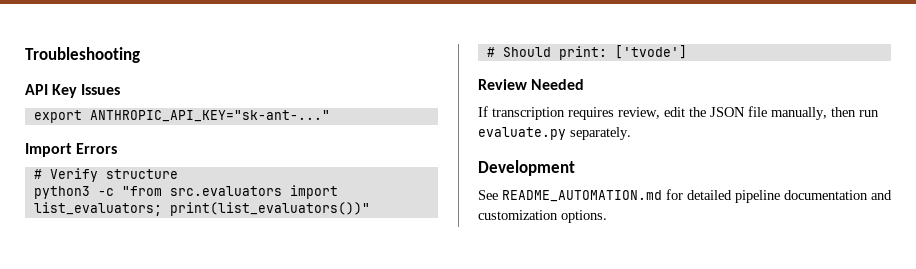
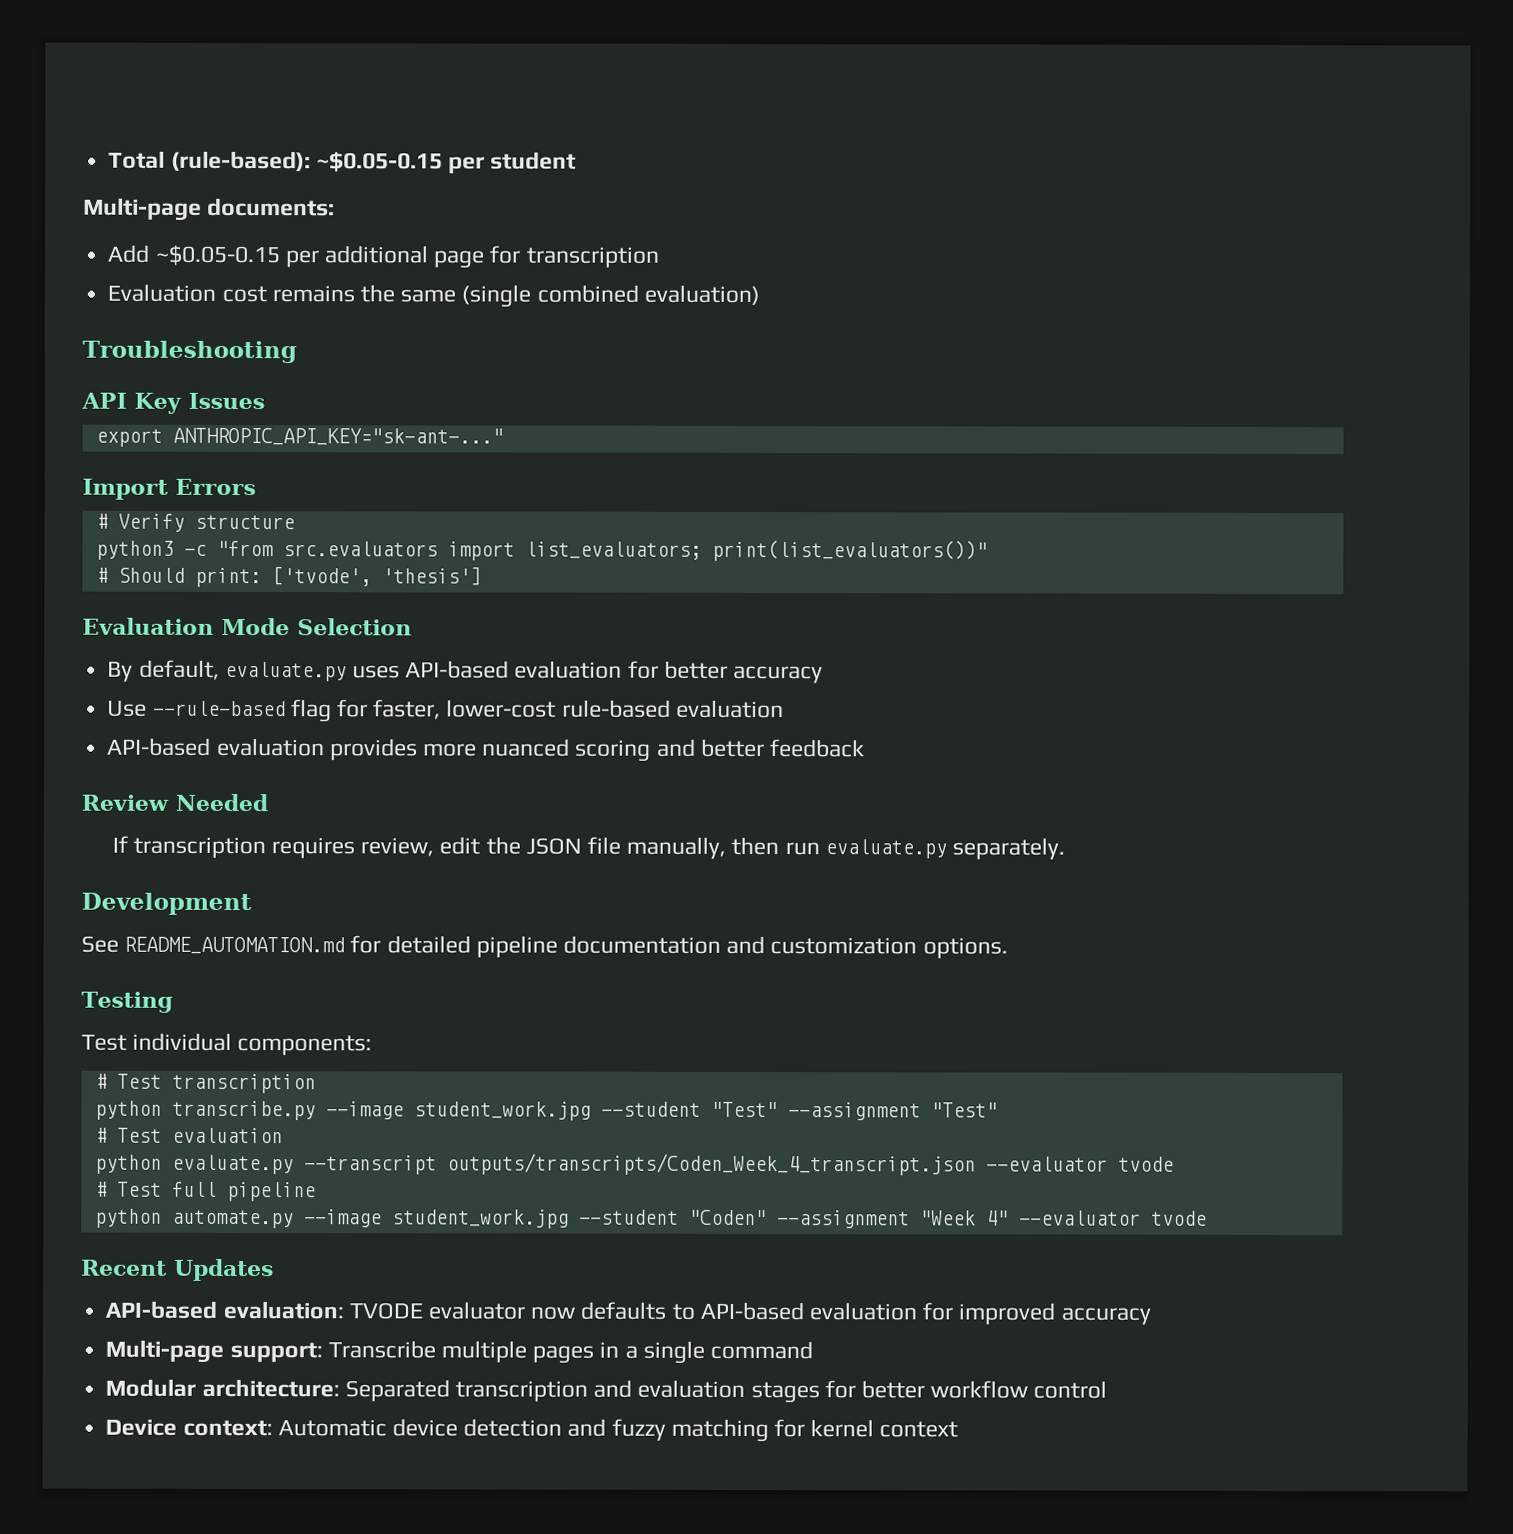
(25, 55) none -> [108,150,577,174] [83,197,336,221] [107,244,659,269] [107,283,760,308] Total (rule-based): ~$0.05-0.15 per student // Multi-page documents: // Add ~$0.05-0.15 per additional page for transcription // Evaluation cost remains the same (single combined evaluation) //
[614,45,687,59] ['tvode'] -> [271,566,482,587] [82,617,412,636] [107,659,823,684] [107,699,784,723] [107,737,865,762] ['tvode', 'thesis'] // Evaluation Mode Selection // By default, evaluate.py uses API-based evaluation for better accuracy // Use --rule-based flag for faster, lower-cost rule-based evaluation // API-based evaluation provides more nuanced scoring and better feedback
(607, 216) none -> [81,991,173,1013] [81,1032,373,1056] [94,1073,316,1094] [94,1100,998,1121] [94,1127,283,1144] [94,1153,1174,1176] [94,1181,316,1202] [94,1208,1207,1229] [81,1258,274,1282] [105,1300,1151,1325] [105,1339,813,1364] [105,1378,1108,1404] [105,1418,959,1443] // Testing // Test individual components: // # Test transcription // python transcribe.py --image student_work.jpg --student "Test" --assignment "Test" // # Test evaluation // python evaluate.py --transcript outputs/transcripts/Coden_Week_4_transcript.json --evaluator tvode // # Test full pipeline // python automate.py --image student_work.jpg --student "Coden" --assignment "Week 4" --evaluator tvode // Recent Updates // API-based evaluation: TVODE evaluator now defaults to API-based evaluation for improved accuracy // Multi-page support: Transcribe multiple pages in a single command // Modular architecture: Separated transcription and evaluation stages for better workflow control // Device context: Automatic device detection and fuzzy matching for kernel context

